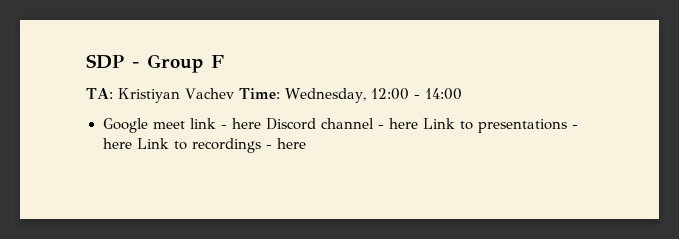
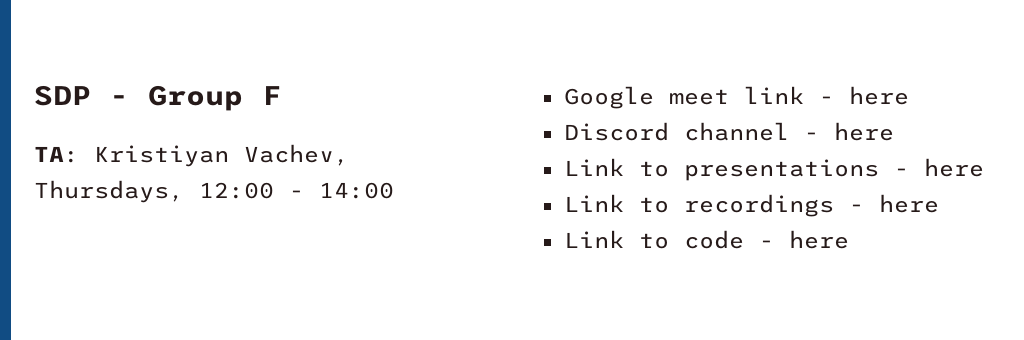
[184,88,366,103] Vachev Time: Wednesday, -> [244,144,349,166] [34,180,184,203] Vachev, Thursdays,
(261, 123) none -> (909, 95) //
(418, 123) none -> (894, 131) //
(132, 143) none -> (984, 167) //
(306, 143) none -> [563,230,849,249] // Link to code - here

